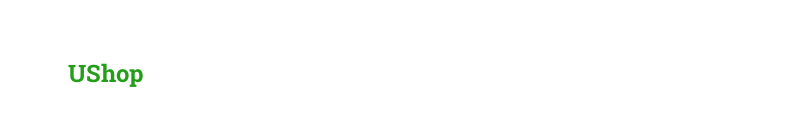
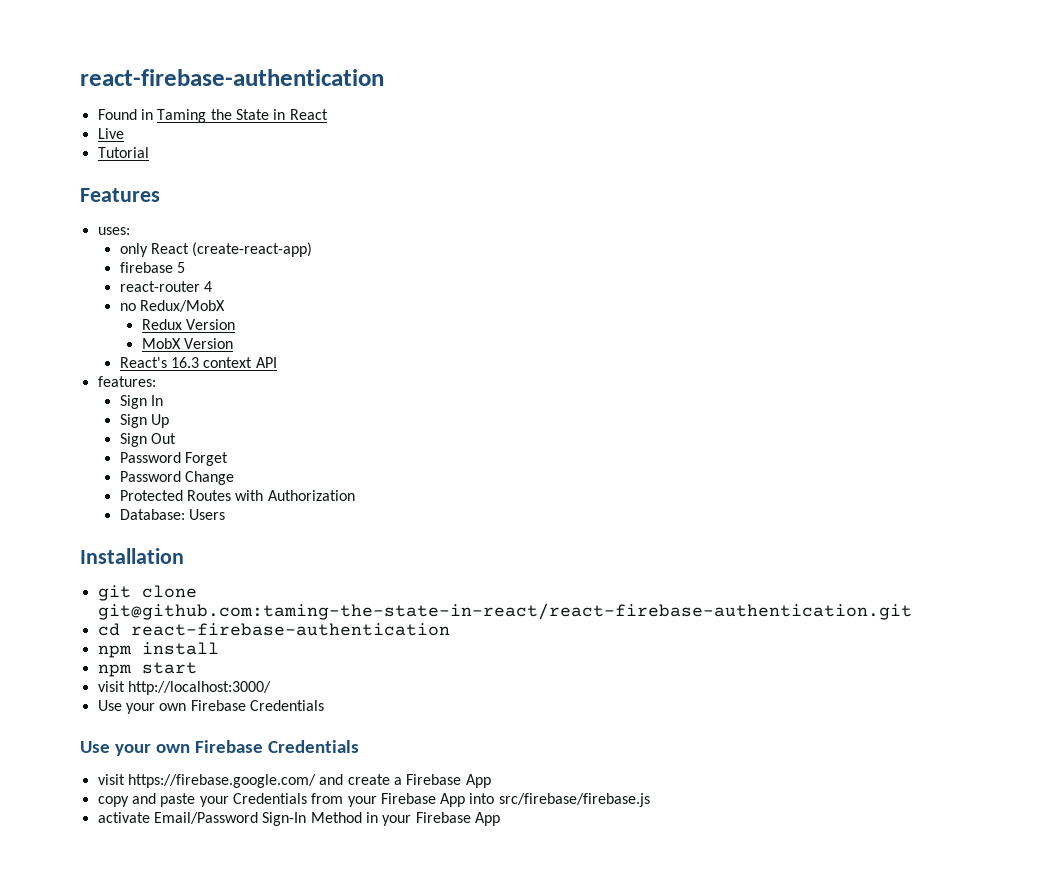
[68,63,144,87] UShop -> [80,69,384,86] [97,109,328,123] [97,128,124,139] [97,147,149,158] [80,188,160,202] [97,227,130,235] [119,242,313,257] [119,262,185,273] [119,281,212,292] [119,300,225,312] [141,319,236,330] [141,338,234,349] [119,357,277,368] [97,376,156,387] [119,395,163,409] [119,414,169,428] [119,433,176,447] [119,452,228,466] [119,471,234,485] [119,490,355,501] [119,509,225,520] [80,548,184,564] [97,585,197,601] [97,603,912,620] [97,623,450,636] [97,642,219,658] [97,662,197,677] [97,681,271,695] [97,700,324,714] [80,740,359,756] [97,774,491,788] [97,793,650,807] [97,812,500,826] react-firebase-authentication // Found in Taming the State in React // Live // Tutorial // Features // uses: // only React (create-react-app) // firebase 5 // react-router 4 // no Redux/MobX // Redux Version // MobX Version // React's 16.3 context API // features: // Sign In // Sign Up // Sign Out // Password Forget // Password Change // Protected Routes with Authorization // Database: Users // Installation // git clone git@github.com:taming-the-state-in-react/react-firebase-authentication.git // cd react-firebase-authentication // npm install // npm start // visit http://localhost:3000/ // Use your own Firebase Credentials // Use your own Firebase Credentials // visit https://firebase.google.com/ and create a Firebase App // copy and paste your Credentials from your Firebase App into src/firebase/firebase.js // activate Email/Password Sign-In Method in your Firebase App

